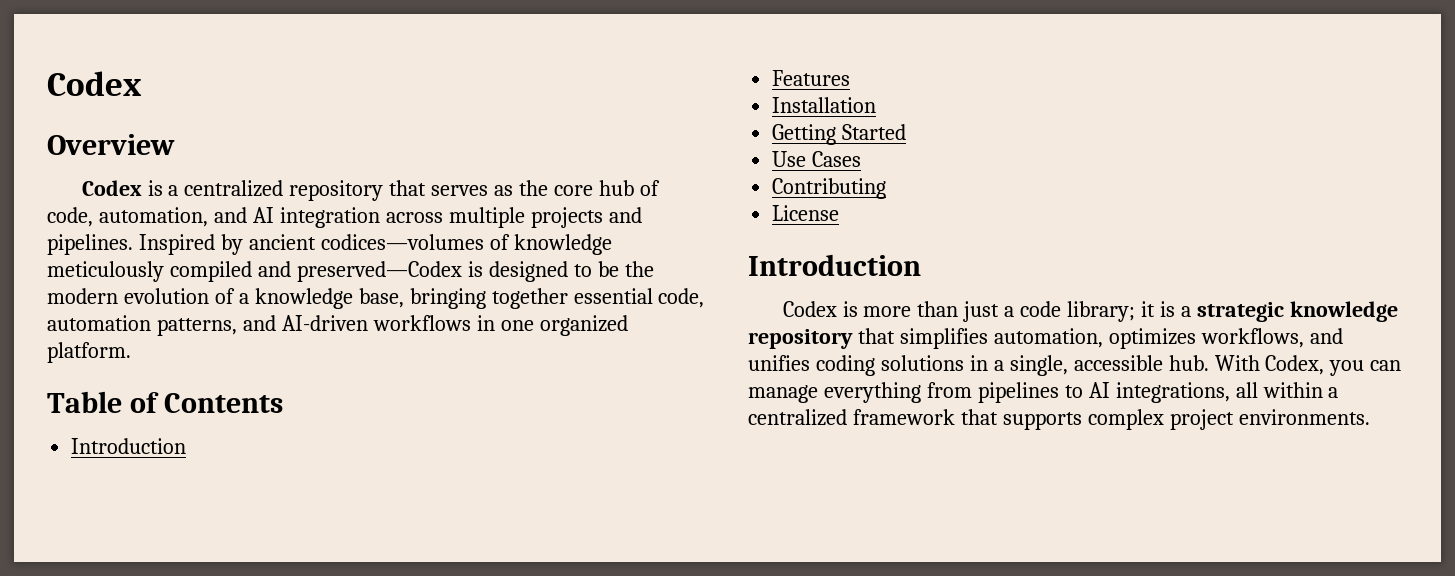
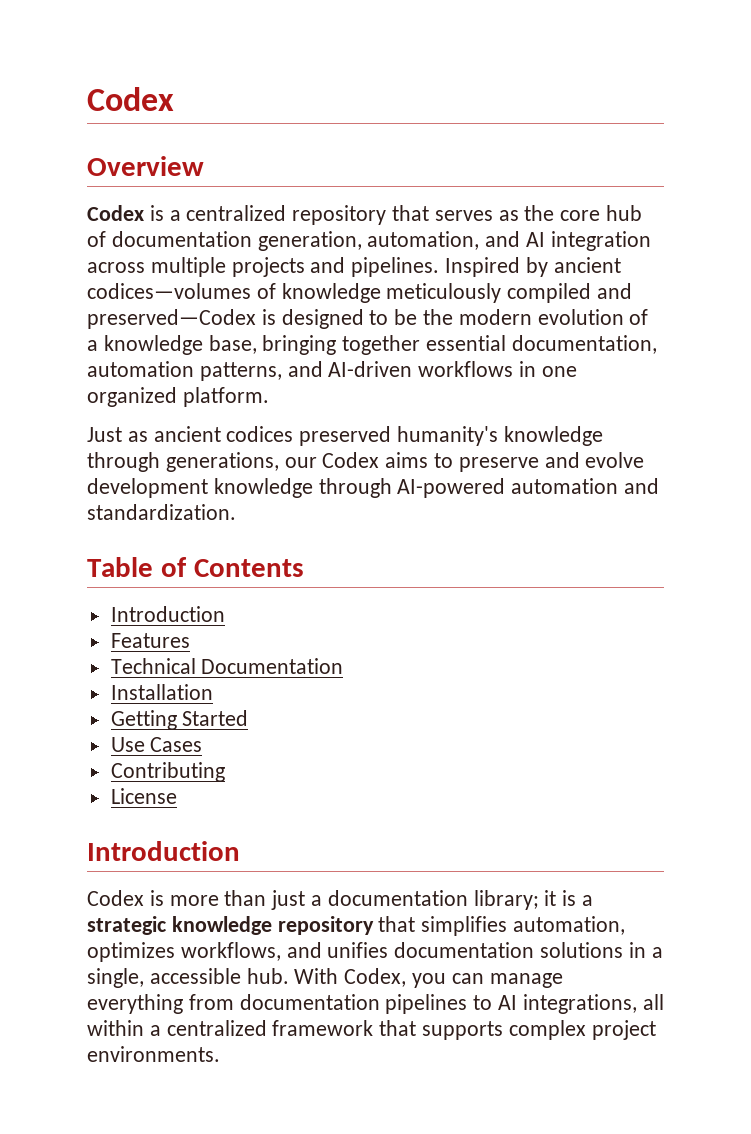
[47,207,93,227] code, -> [111,231,362,251] documentation generation,
[658,288,705,308] code, -> [511,335,657,354] documentation,
(131, 352) none -> [87,426,603,446] [87,452,645,472] [87,478,660,498] [87,504,236,520] // Just as ancient codices preserved humanity's knowledge through generations, our Codex aims to preserve and evolve development knowledge through AI-powered automation and standardization.
(851, 78) none -> [110,658,344,674] // Technical Documentation
[1020,301,1062,317] code -> [327,890,468,906] documentation
[815,355,875,376] coding -> [394,942,535,958] documentation
(972, 390) none -> [239,994,380,1010] documentation

